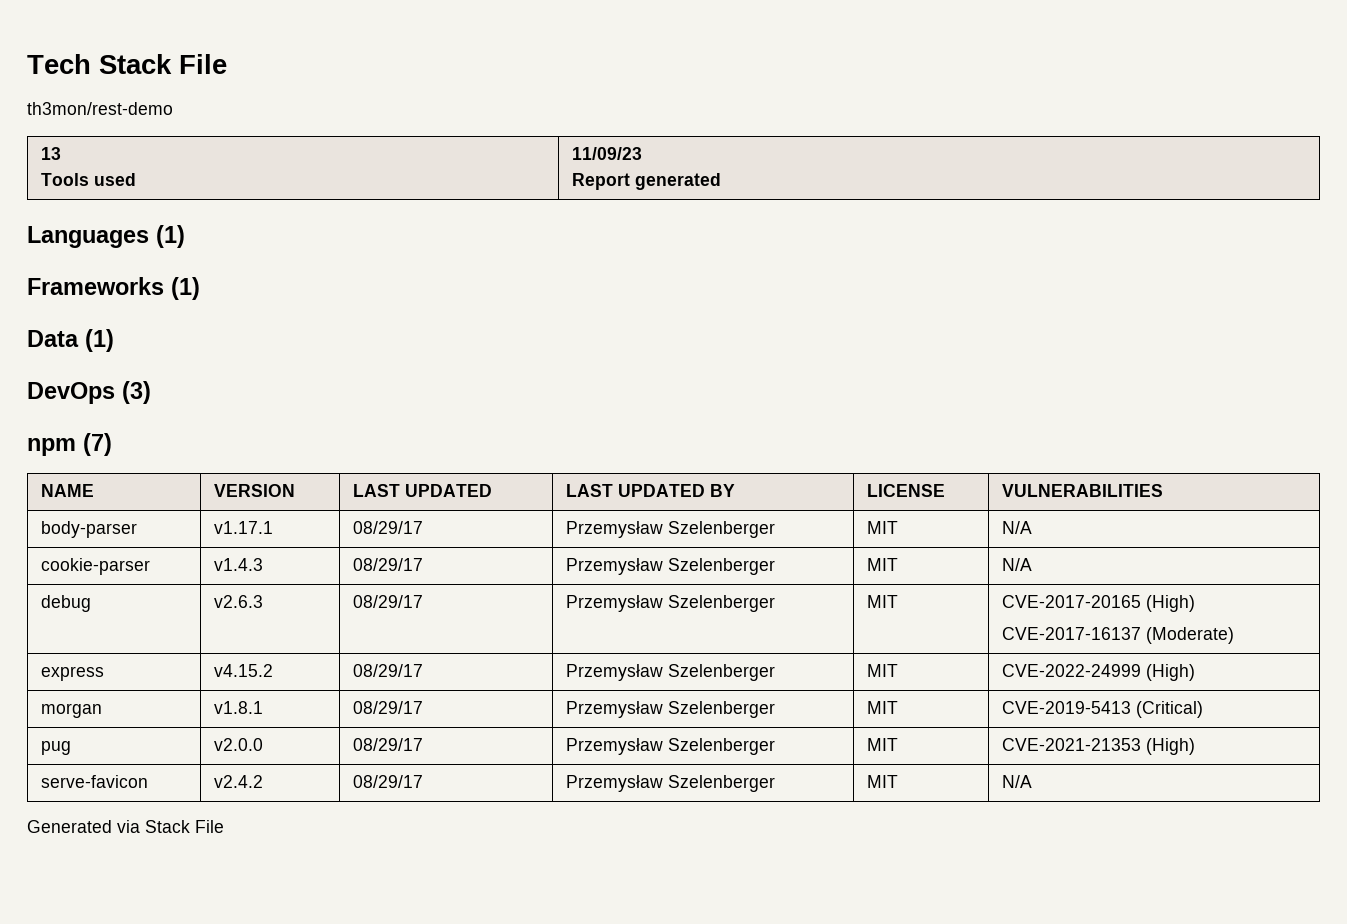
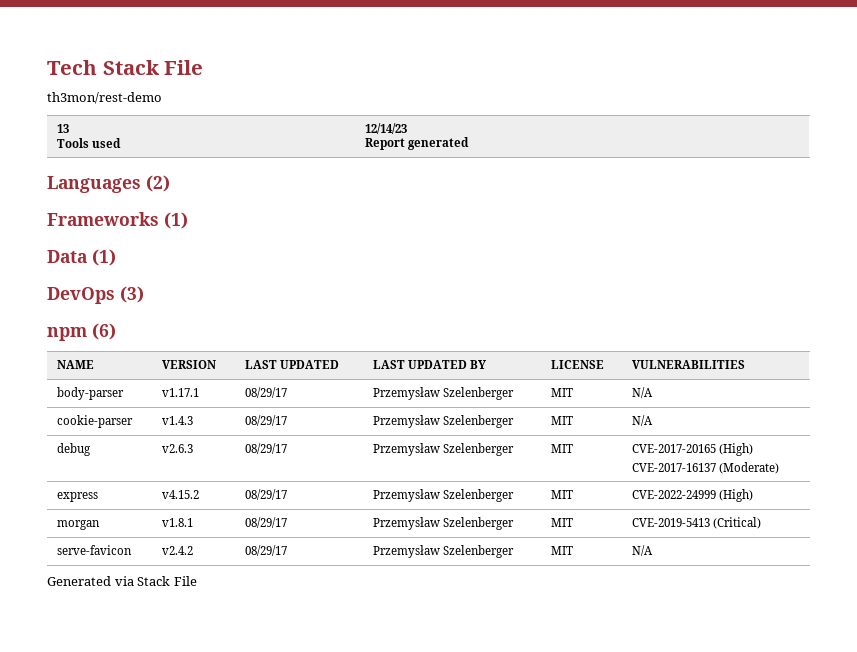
[571,147,642,160] 11/09/23 -> [365,123,408,134] 12/14/23
[156,225,185,248] (1) -> [146,175,170,192] (2)
[83,433,112,456] (7) -> [92,323,116,340] (6)
[40,741,71,755] [213,738,263,751] [352,738,423,751] [565,738,775,755] [866,738,898,751] [1001,738,1195,755] // pug | v2.0.0 | 08/29/17 | Przemysław Szelenberger | MIT | CVE-2021-21353 (High) -> (762, 523) none

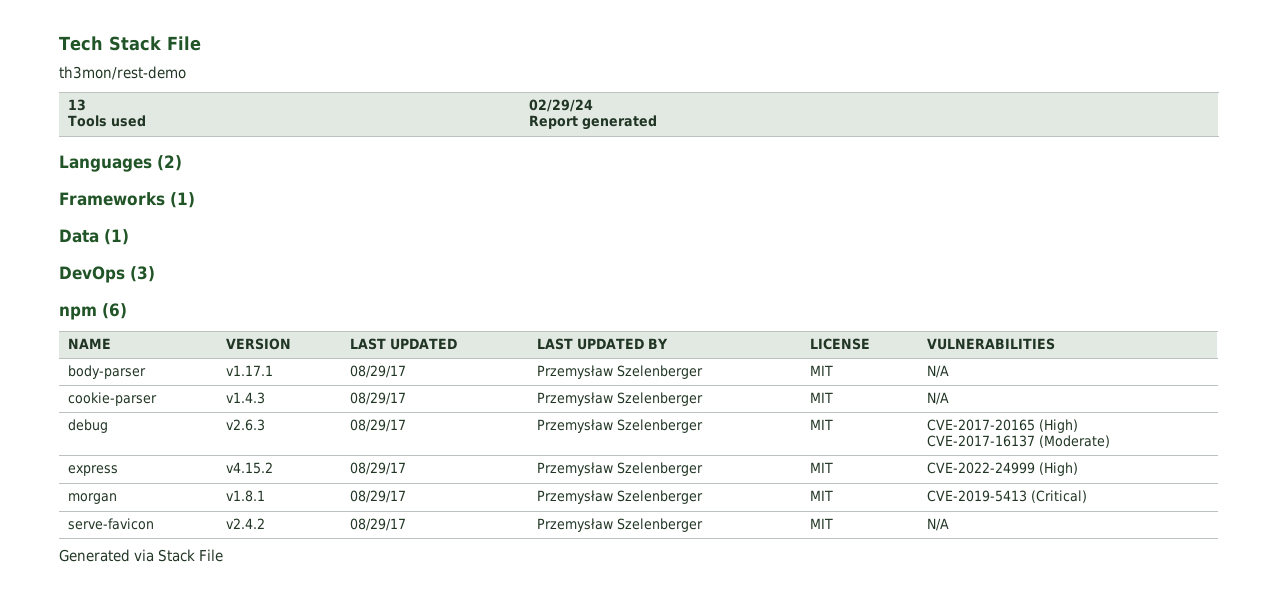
[365,123,408,134] 12/14/23 -> [528,99,593,112] 02/29/24

